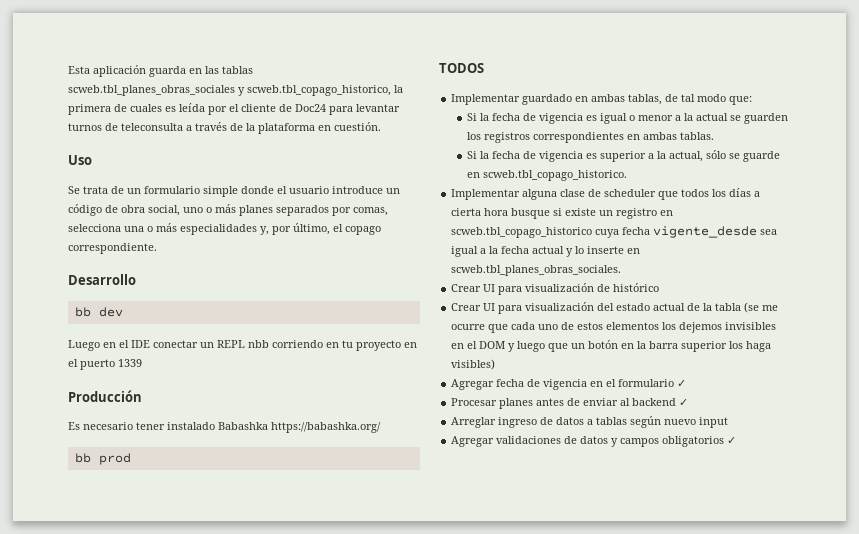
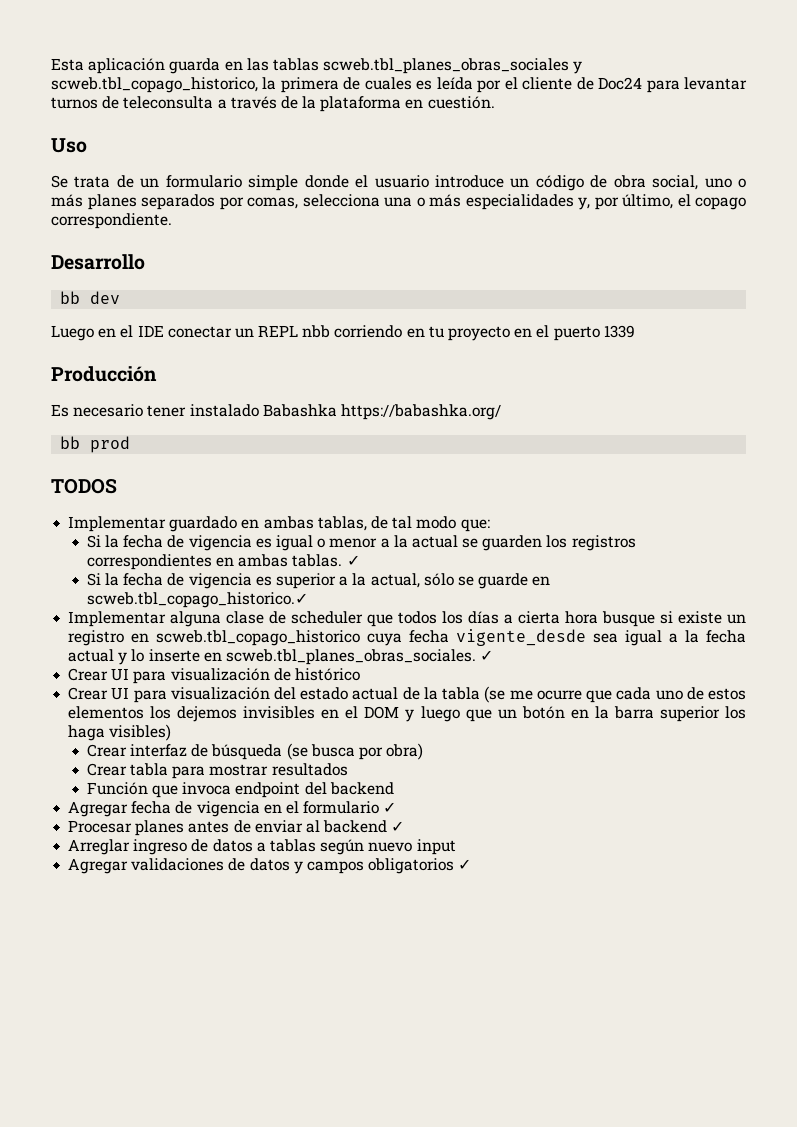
(714, 136) none -> [346,555,360,566] ✓
[482,170,627,181] scweb.tbl_copago_historico. -> [86,592,308,608] scweb.tbl_copago_historico.✓
(622, 270) none -> [480,650,494,661] ✓
(496, 364) none -> [86,743,424,760] [86,763,348,779] [86,782,394,798] // Crear interfaz de búsqueda (se busca por obra) // Crear tabla para mostrar resultados // Función que invoca endpoint del backend

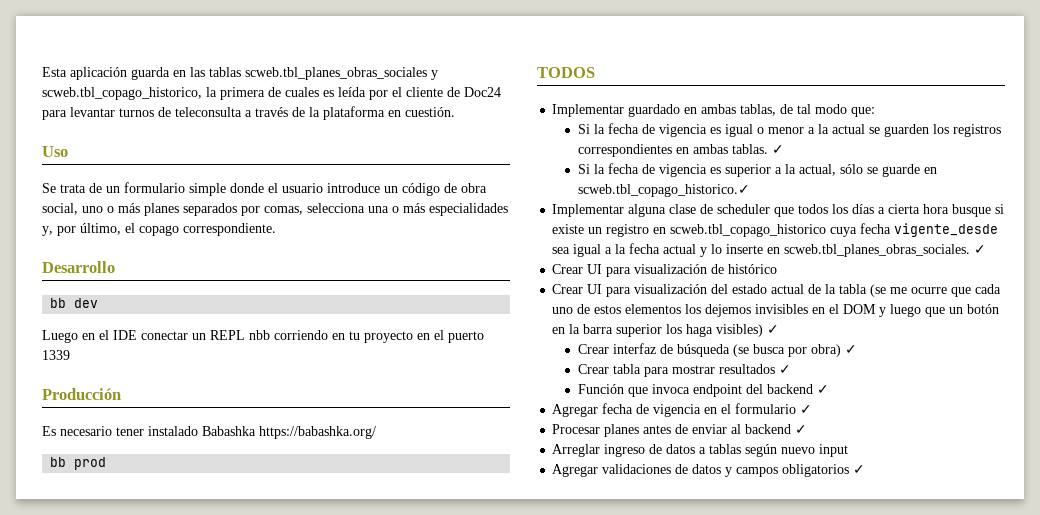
(172, 732) none -> [767,325,780,334] ✓
(424, 751) none -> [844,345,857,354] ✓
(348, 769) none -> [778,365,791,374] ✓
(394, 788) none -> [816,385,829,394] ✓

